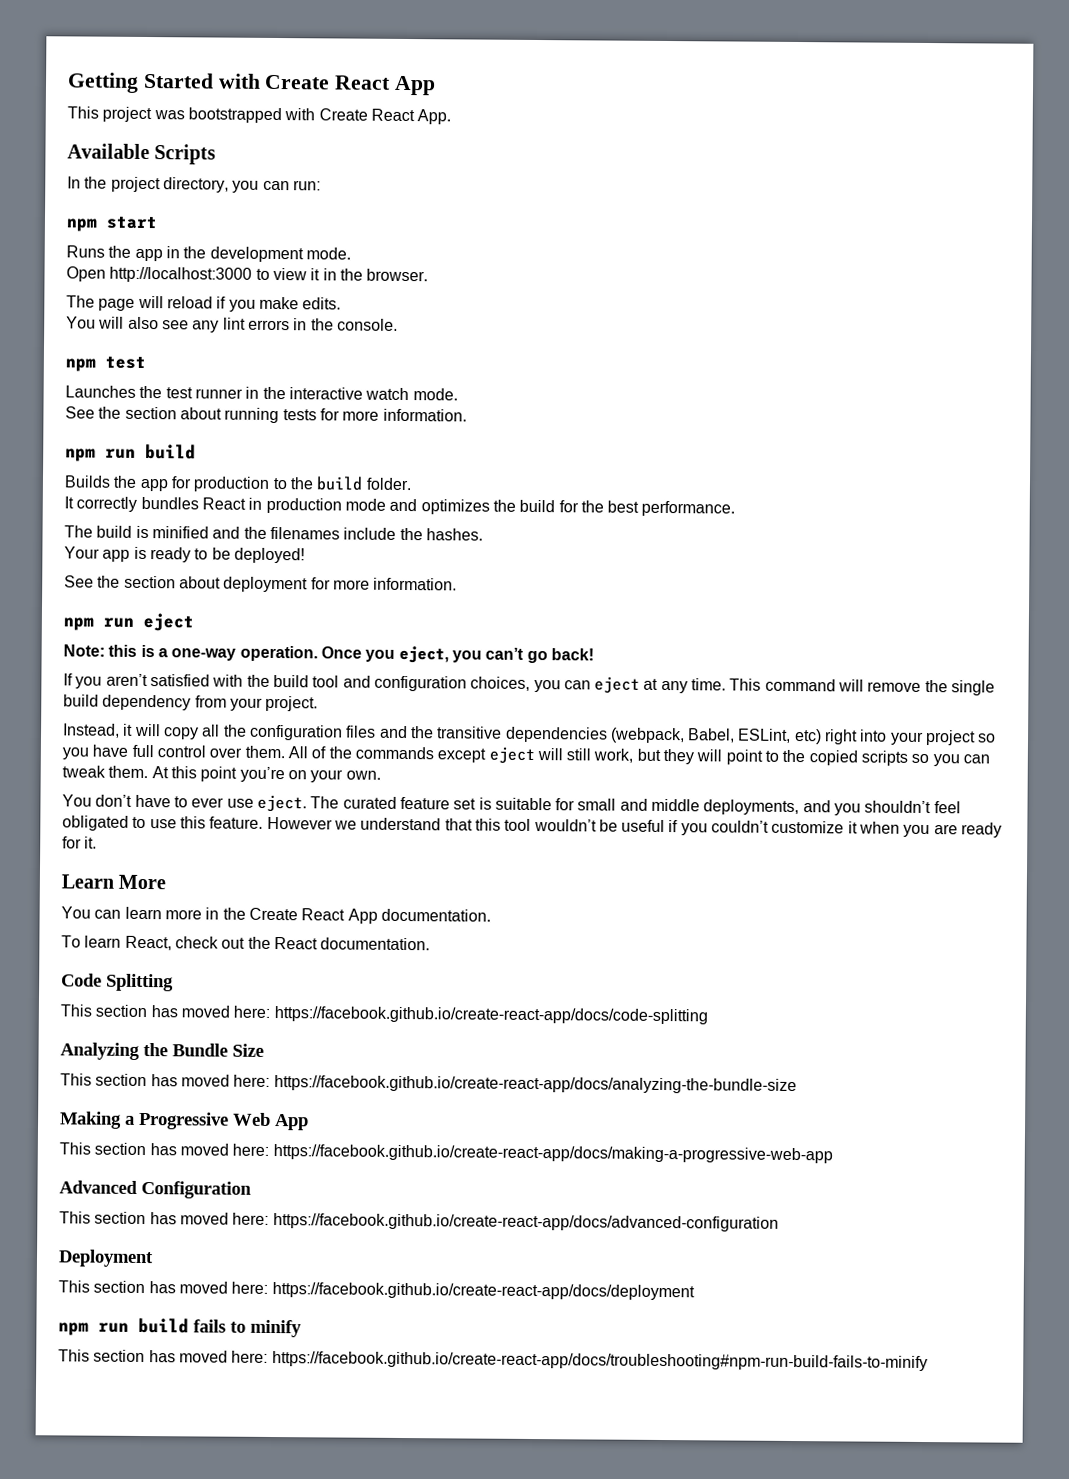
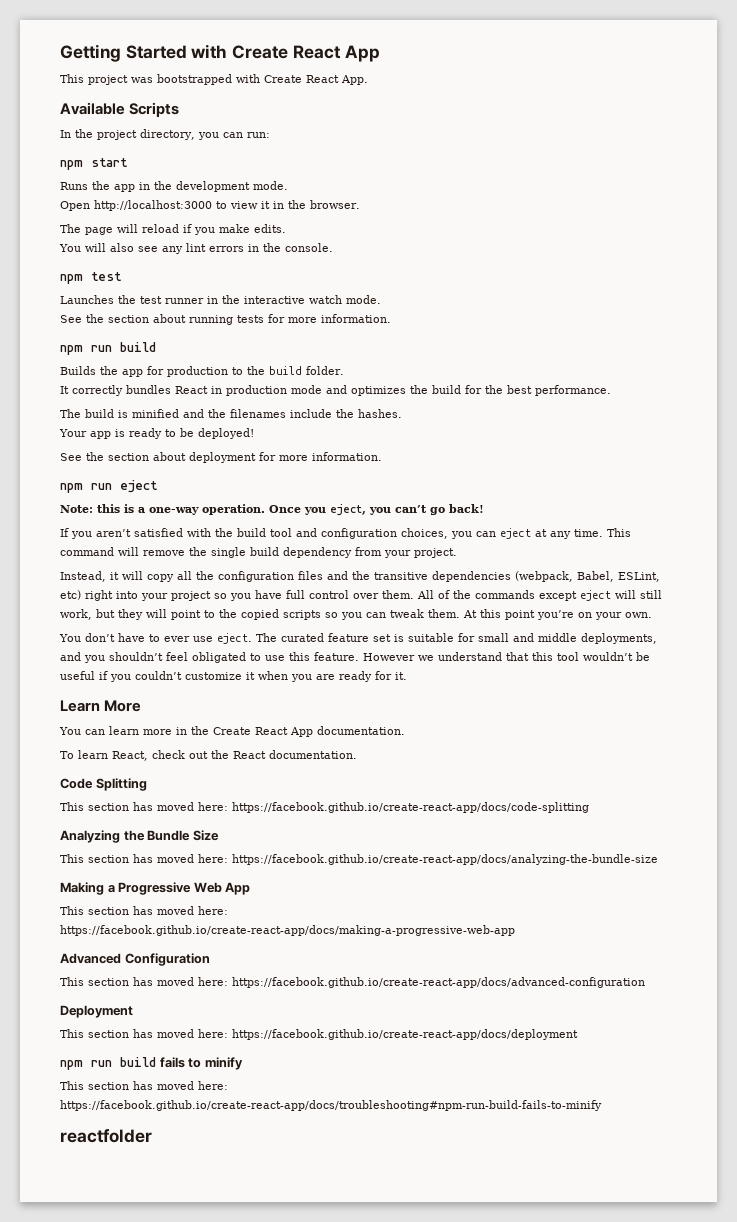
(928, 1361) none -> [60,1129,152,1143] // reactfolder

